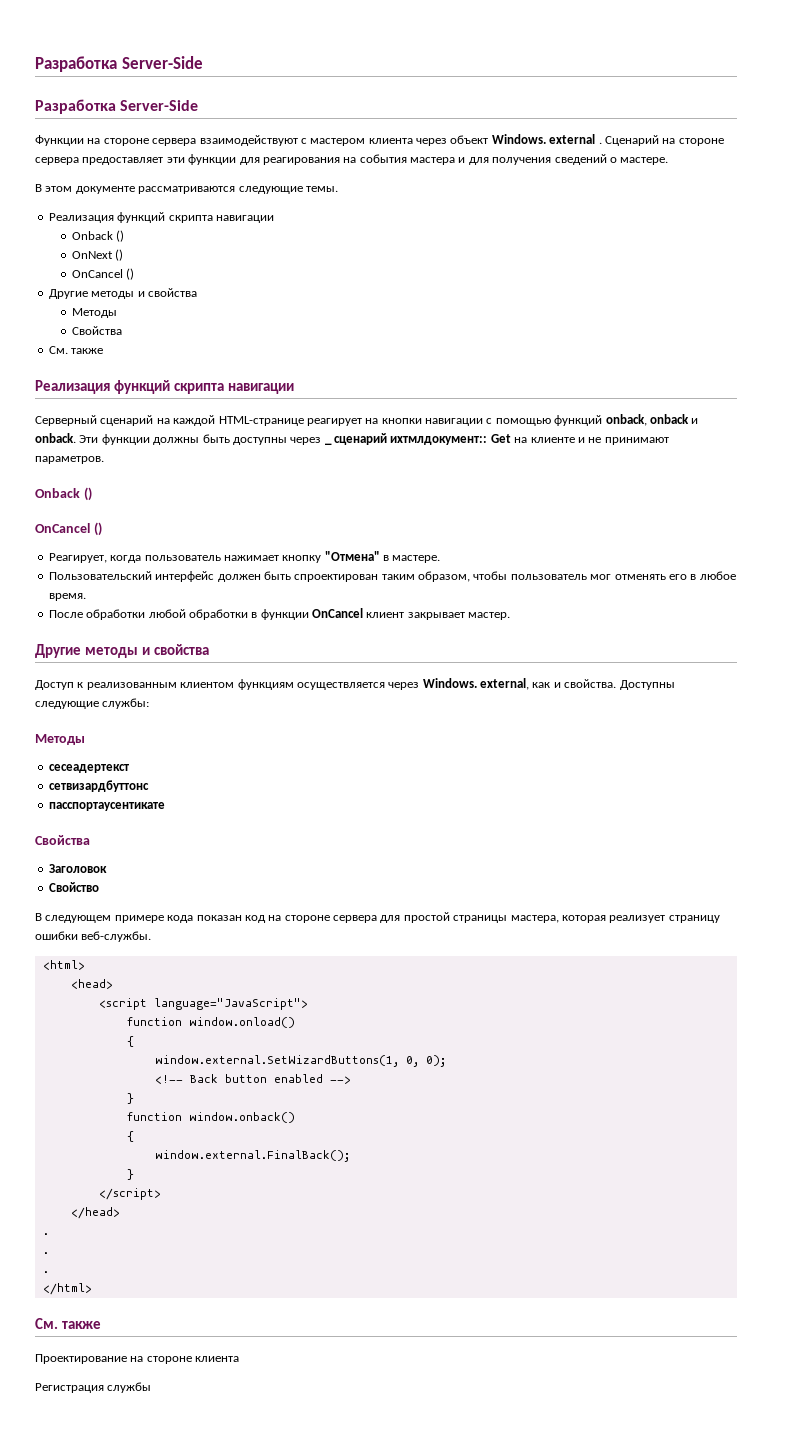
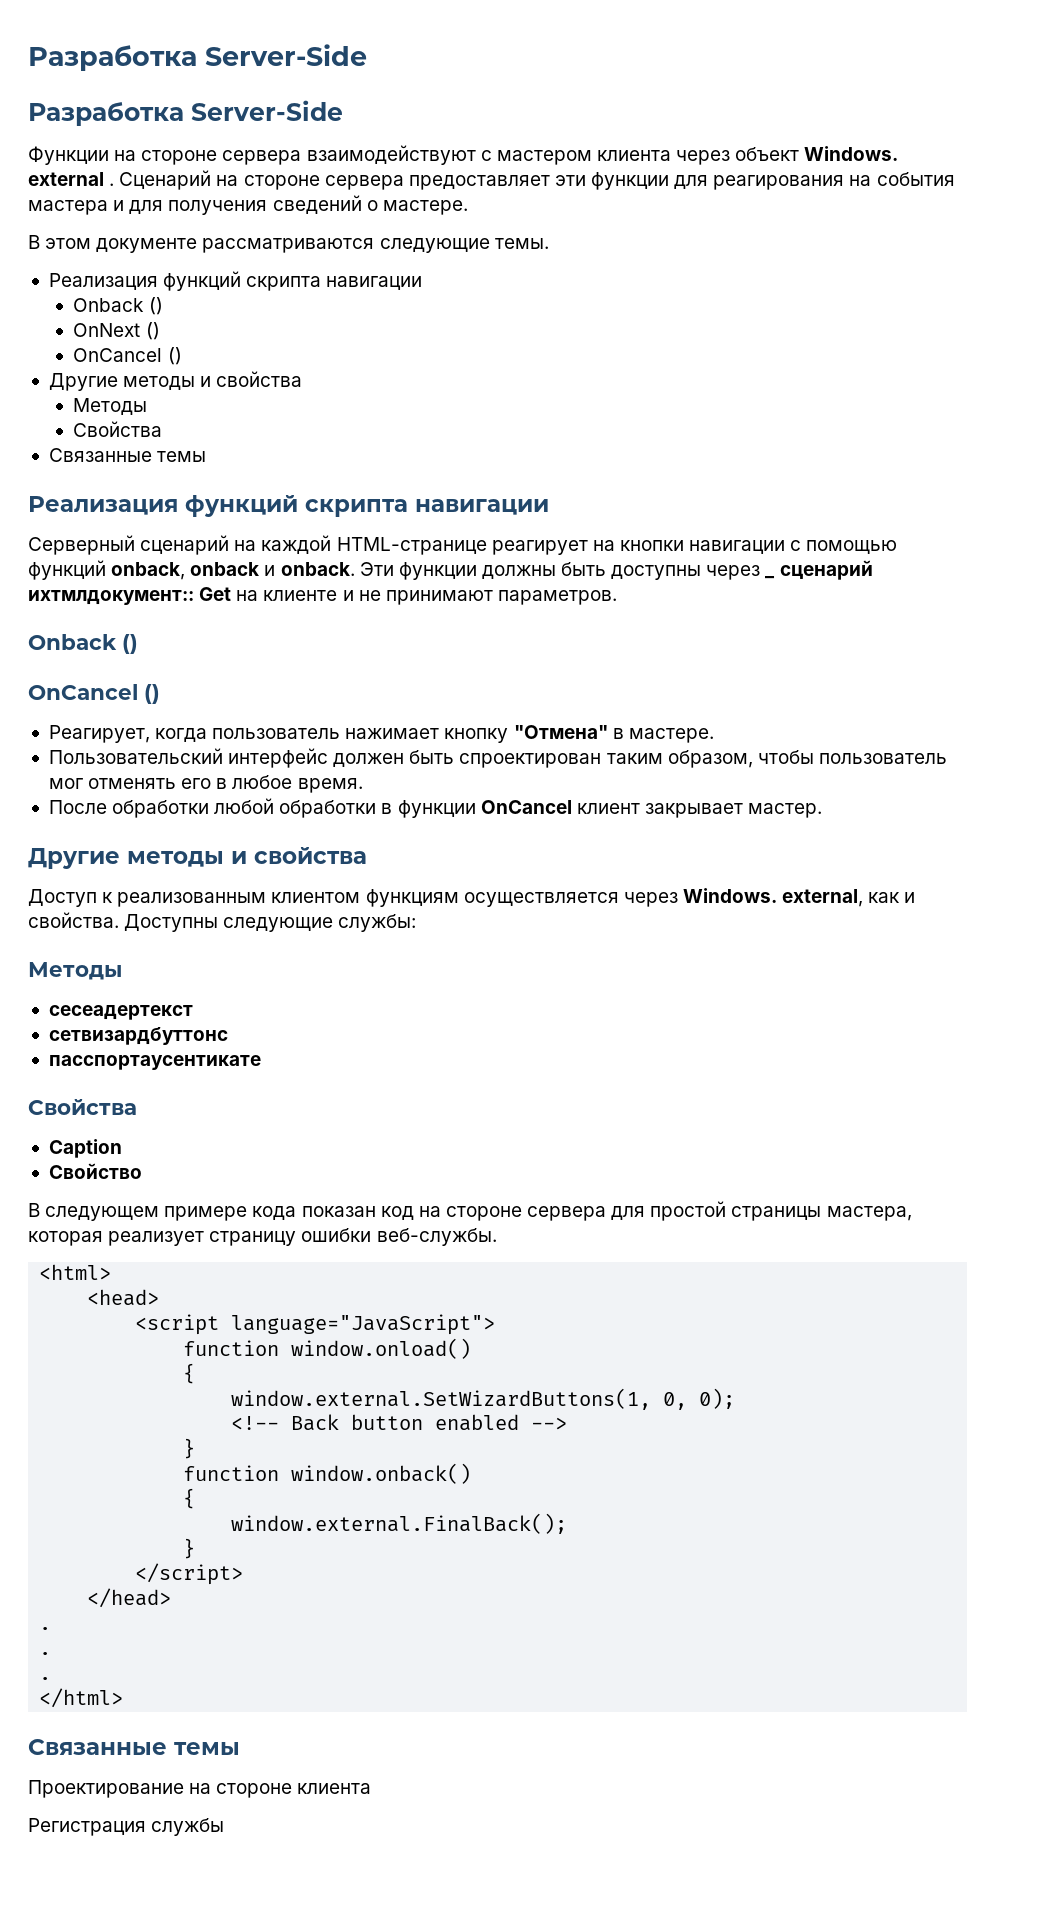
[48,346,104,354] См. также -> [48,448,207,462] Связанные темы
[48,864,107,873] Заголовок -> [48,1139,122,1158] Caption
[35,1318,101,1329] См. также -> [28,1739,240,1755] Связанные темы

